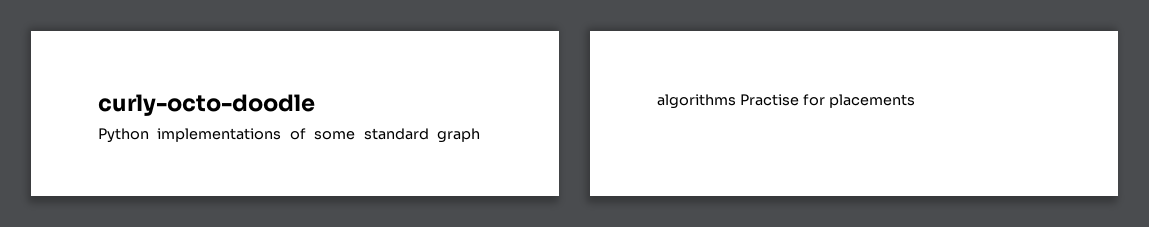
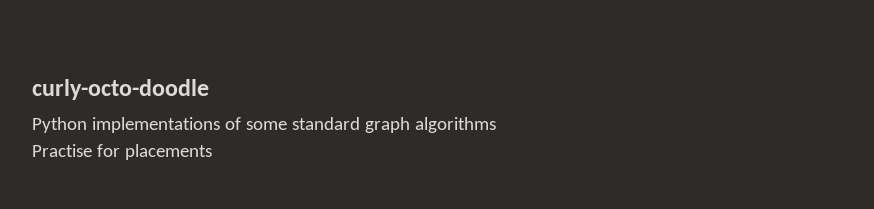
(736, 101) none -> (496, 125) //

